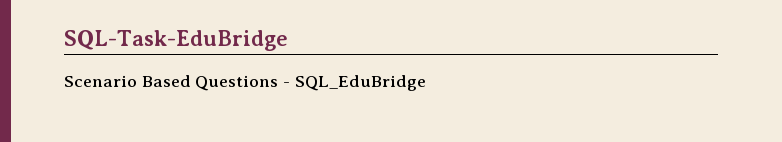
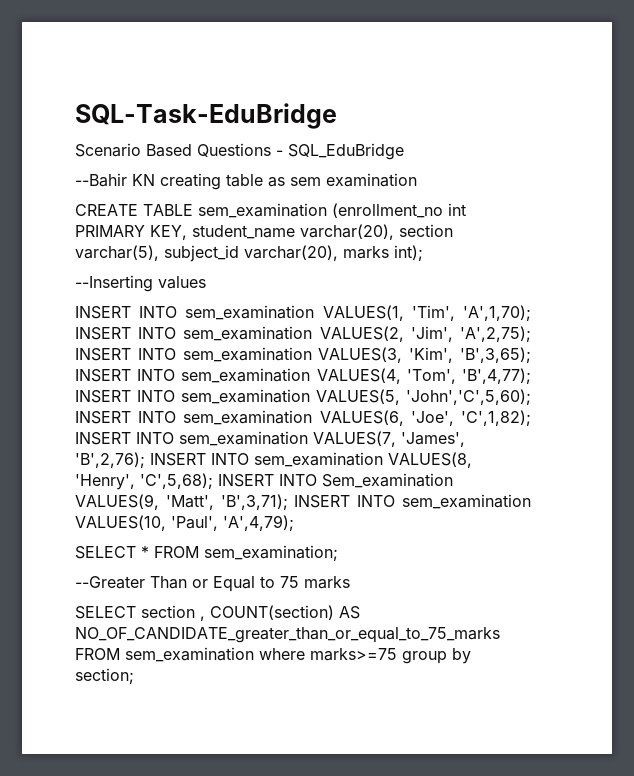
(426, 83) none -> [75,173,417,190] [75,203,466,218] [75,224,453,240] [75,245,423,262] [75,275,206,292] [75,305,531,321] [75,326,531,342] [75,347,531,363] [75,368,531,384] [75,389,531,405] [75,410,531,426] [75,431,465,447] [75,452,472,468] [75,473,453,490] [75,494,531,510] [75,515,294,531] [75,545,338,561] [75,576,350,592] [75,605,360,621] [75,627,500,643] [75,647,471,664] [75,668,134,684] // --Bahir KN creating table as sem examination // CREATE TABLE sem_examination (enrollment_no int PRIMARY KEY, student_name varchar(20), section varchar(5), subject_id varchar(20), marks int); // --Inserting values // INSERT INTO sem_examination VALUES(1, 'Tim', 'A',1,70); INSERT INTO sem_examination VALUES(2, 'Jim', 'A',2,75); INSERT INTO sem_examination VALUES(3, 'Kim', 'B',3,65); INSERT INTO sem_examination VALUES(4, 'Tom', 'B',4,77); INSERT INTO sem_examination VALUES(5, 'John','C',5,60); INSERT INTO sem_examination VALUES(6, 'Joe', 'C',1,82); INSERT INTO sem_examination VALUES(7, 'James', 'B',2,76); INSERT INTO sem_examination VALUES(8, 'Henry', 'C',5,68); INSERT INTO Sem_examination VALUES(9, 'Matt', 'B',3,71); INSERT INTO sem_examination VALUES(10, 'Paul', 'A',4,79); // SELECT * FROM sem_examination; // --Greater Than or Equal to 75 marks // SELECT section , COUNT(section) AS NO_OF_CANDIDATE_greater_than_or_equal_to_75_marks FROM sem_examination where marks>=75 group by section;

